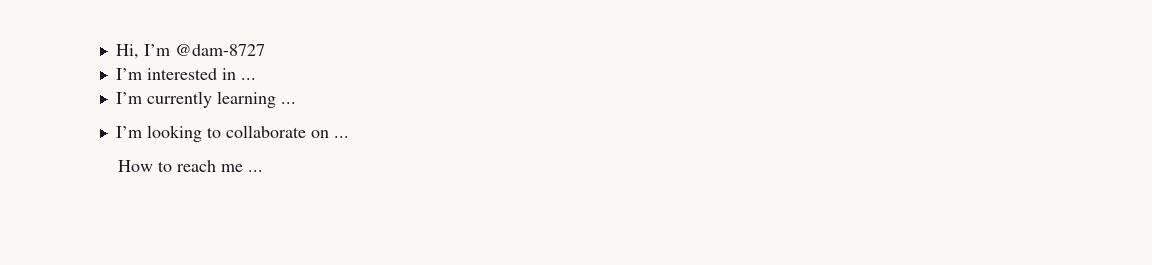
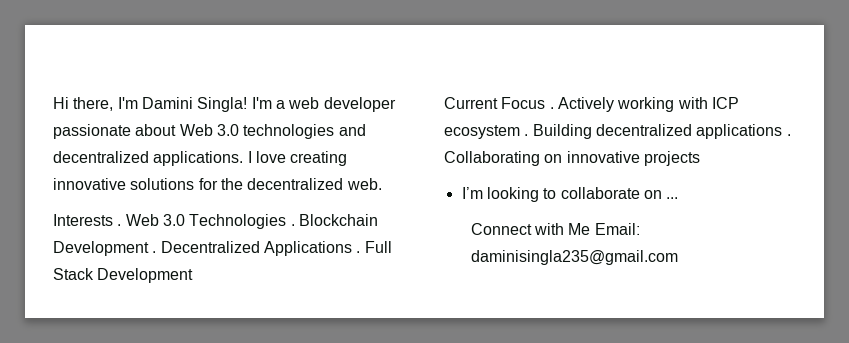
[115,44,265,59] [115,68,256,80] [115,91,296,108] Hi, I’m @dam-8727 // I’m interested in ... // I’m currently learning ... -> [53,97,396,112] [53,124,366,139] [53,151,348,166] [53,178,382,190] [53,214,378,229] [53,241,392,256] [53,268,194,283] [444,97,739,112] [444,124,791,139] [444,151,700,166] Hi there, I'm Damini Singla! I'm a web developer passionate about Web 3.0 technologies and decentralized applications. I love creating innovative solutions for the decentralized web. // Interests . Web 3.0 Technologies . Blockchain Development . Decentralized Applications . Full Stack Development // Current Focus . Actively working with ICP ecosystem . Building decentralized applications . Collaborating on innovative projects
[117,160,263,172] How to reach me ... -> [470,223,640,235] [470,250,678,265] Connect with Me Email: daminisingla235@gmail.com

